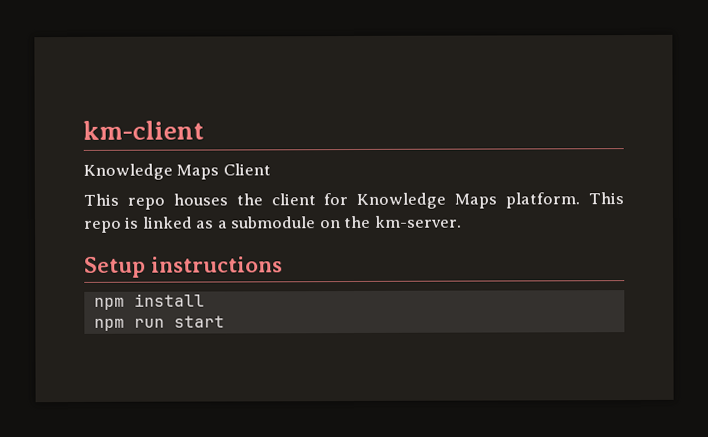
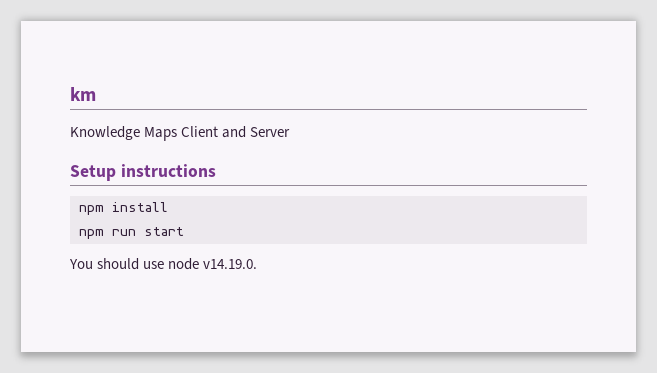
[83,120,204,140] km-client -> [70,87,96,101] km
[83,192,625,210] [84,215,462,233] // This repo houses the client for Knowledge Maps platform. This repo is linked as a submodule on the km-server. -> [222,126,291,138] and Server
(225, 321) none -> [69,258,258,270] // You should use node v14.19.0.

